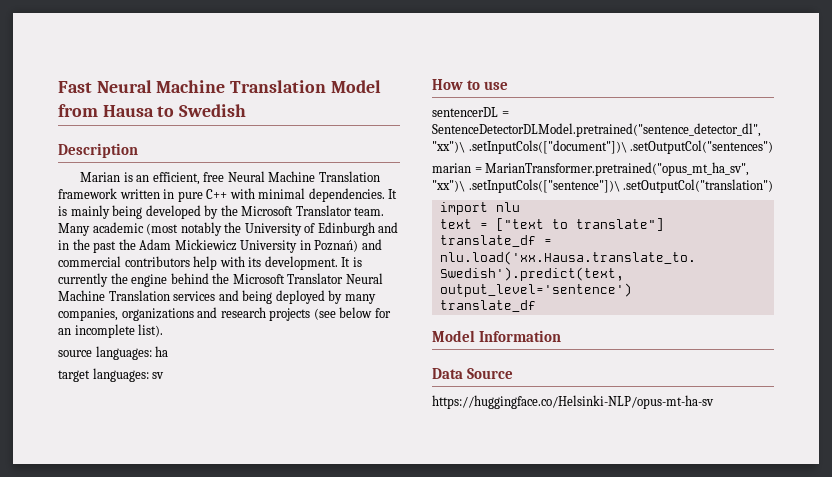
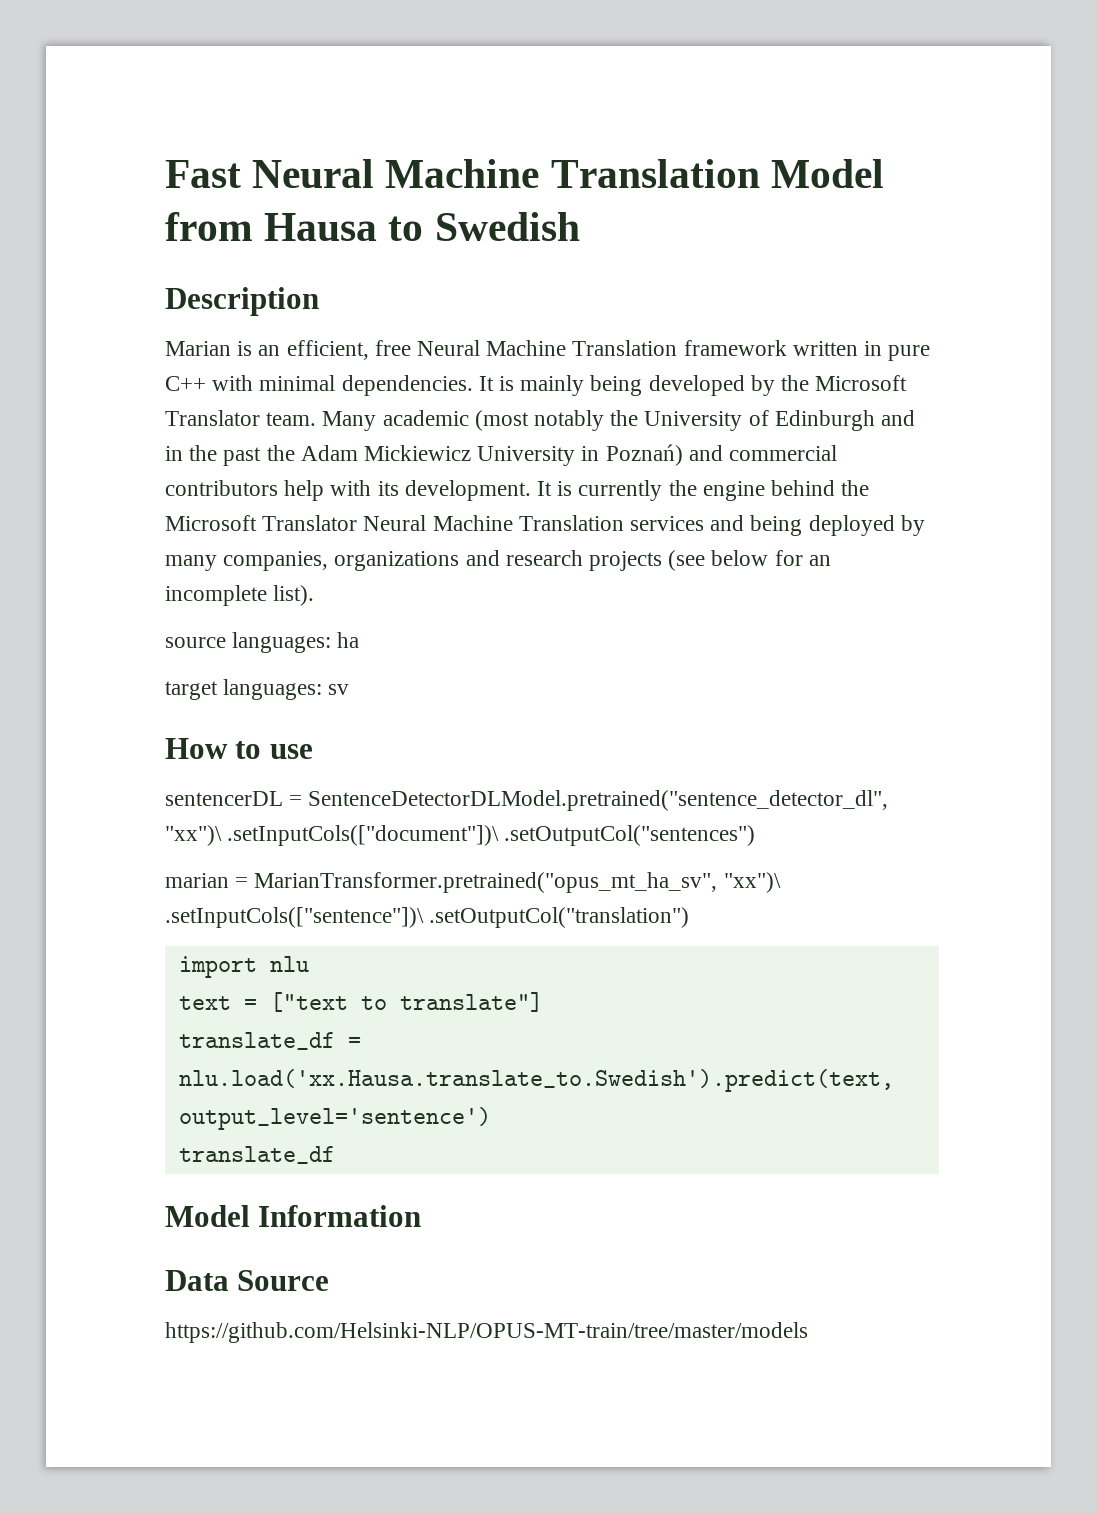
[432,395,714,409] https://huggingface.co/Helsinki-NLP/opus-mt-ha-sv -> [165,1322,808,1343] https://github.com/Helsinki-NLP/OPUS-MT-train/tree/master/models

